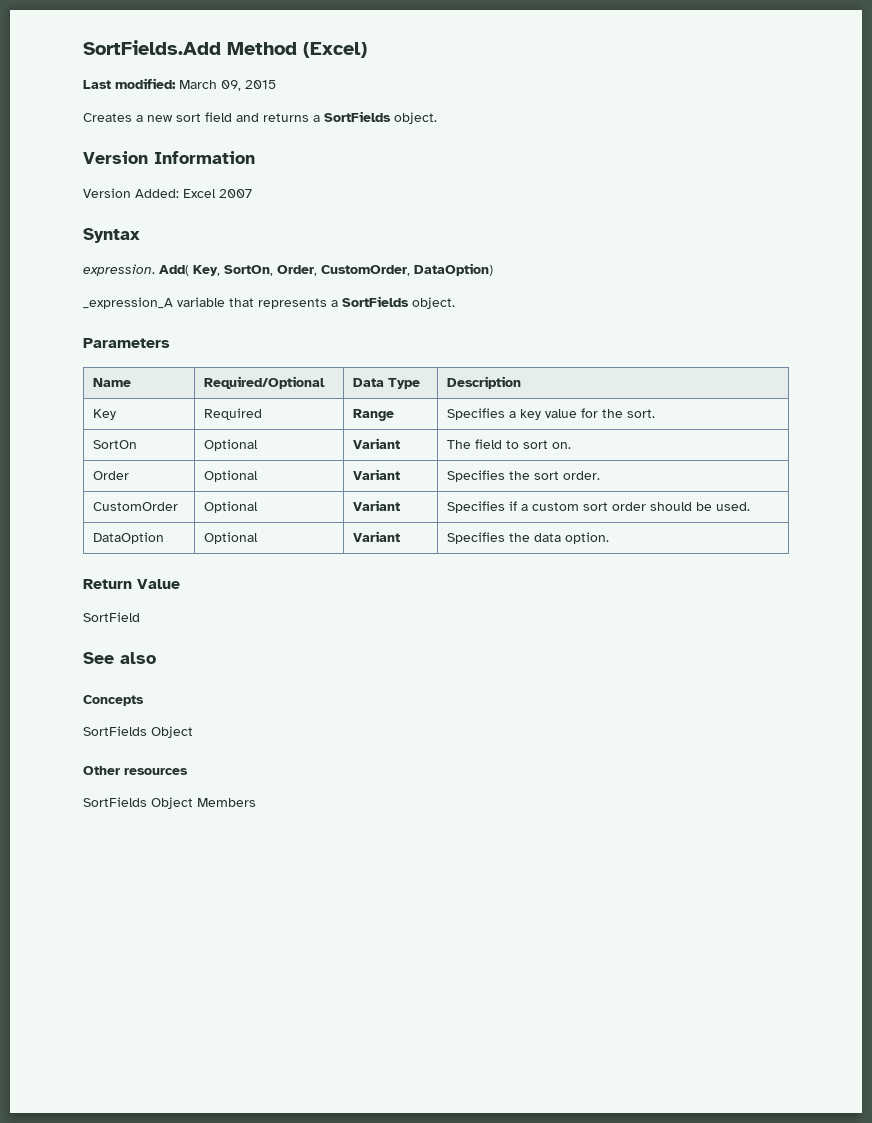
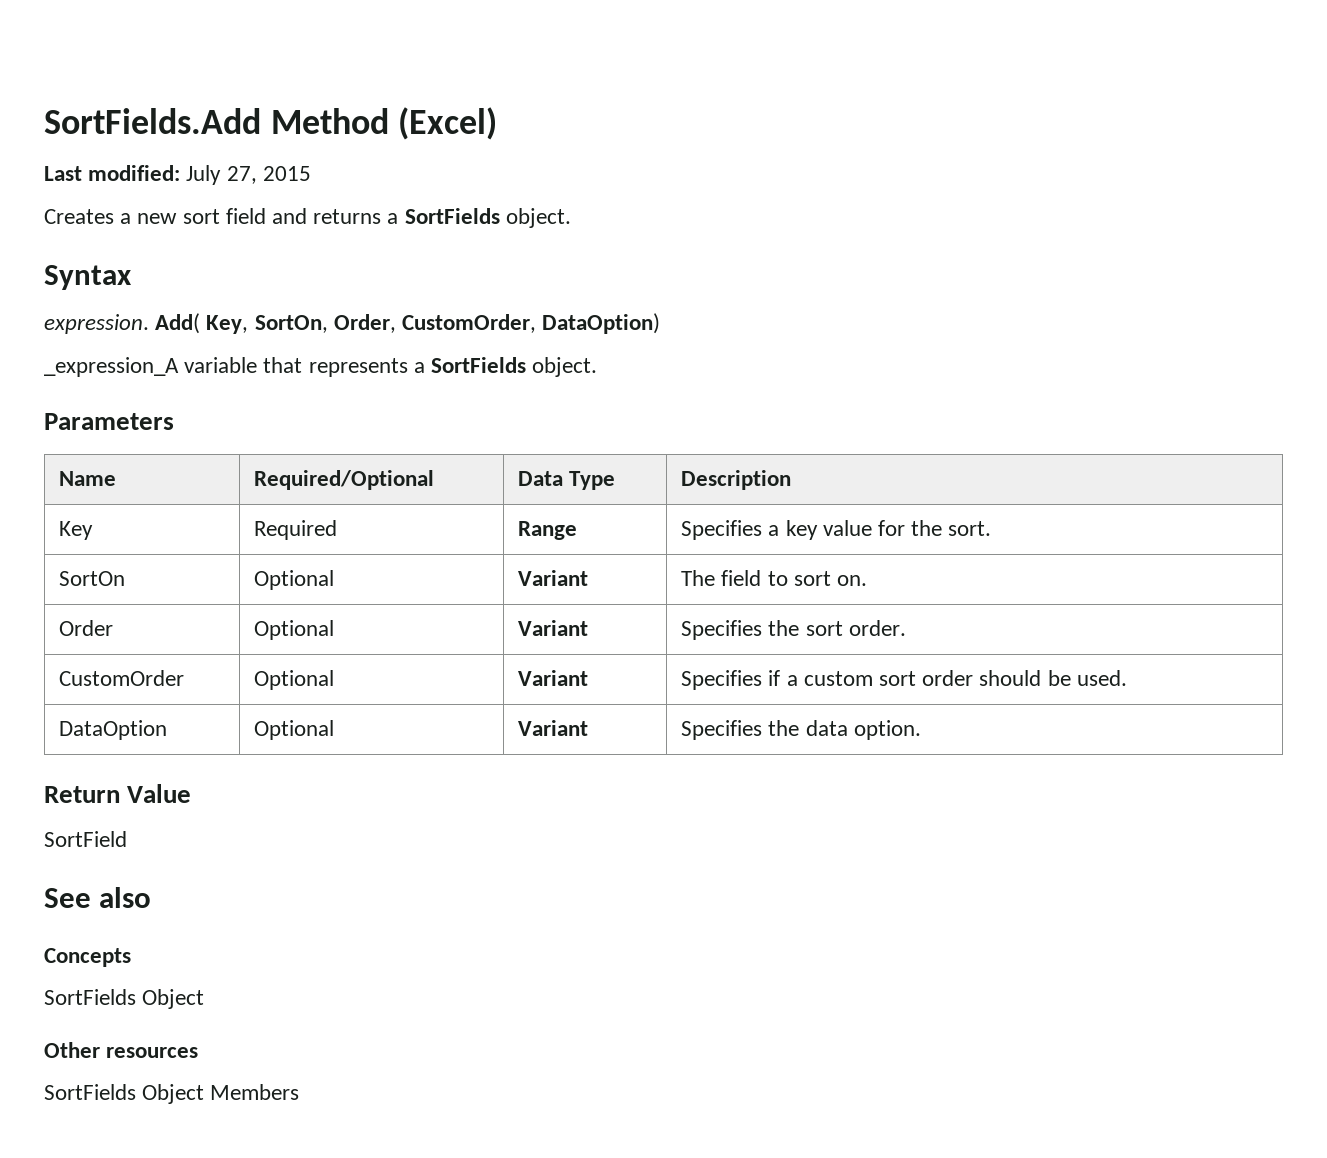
[179,80,241,91] March 09, -> [186,165,257,185] July 27,
[83,151,255,164] [83,188,252,198] // Version Information // Version Added: Excel 2007 -> (571, 218) none

